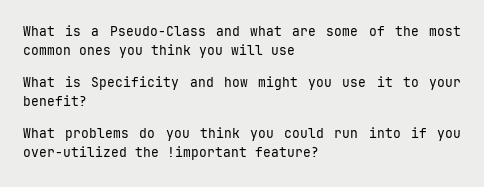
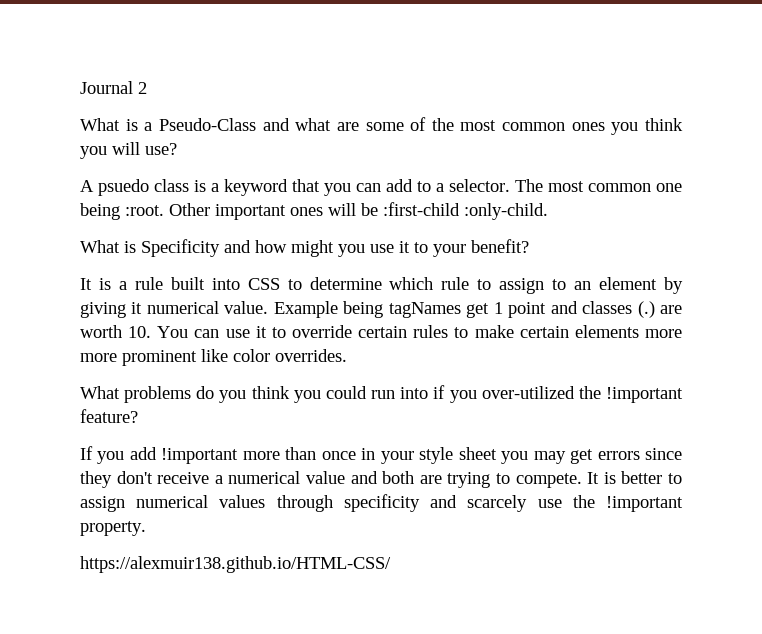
(23, 31) none -> [80,81,147,94] Journal 2 //
[271,47,295,55] use -> [145,143,177,155] [80,179,682,196] [80,202,548,220] use? // A psuedo class is a keyword that you can add to a selector. The most common one being :root. Other important ones will be :first-child :only-child.
(87, 100) none -> [80,277,683,294] [80,301,682,318] [80,325,683,338] [80,349,347,366] // It is a rule built into CSS to determine which rule to assign to an element by giving it numerical value. Example being tagNames get 1 point and classes (.) are worth 10. You can use it to override certain rules to make certain elements more more prominent like color overrides.
(319, 152) none -> [80,446,682,464] [80,471,683,488] [80,494,683,512] [80,521,146,536] [80,556,391,573] // If you add !important more than once in your style sheet you may get errors since they don't receive a numerical value and both are trying to compete. It is better to assign numerical values through specificity and scarcely use the !important property. // https://alexmuir138.github.io/HTML-CSS/

